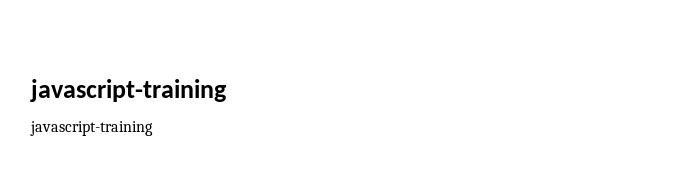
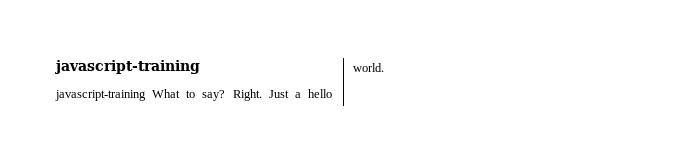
(153, 128) none -> [152,89,332,101] [353,63,384,72] What to say? Right. Just a hello world.

